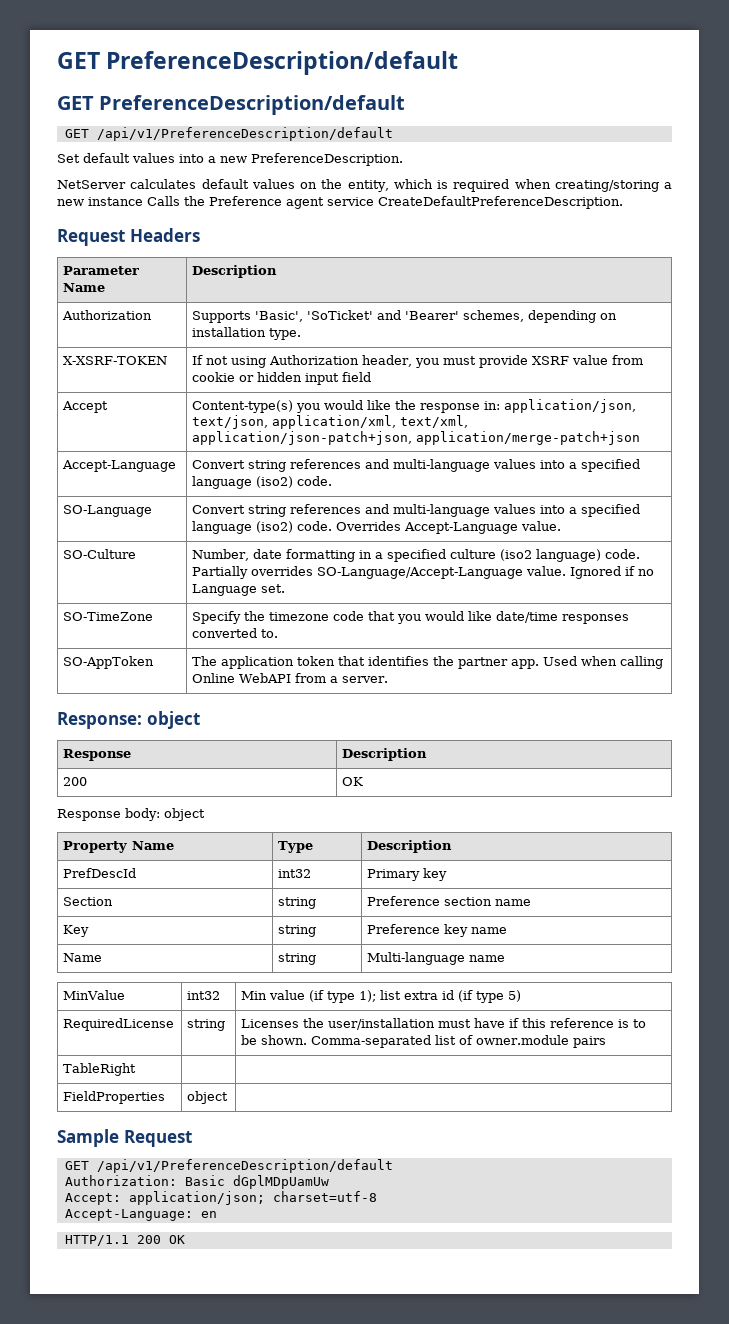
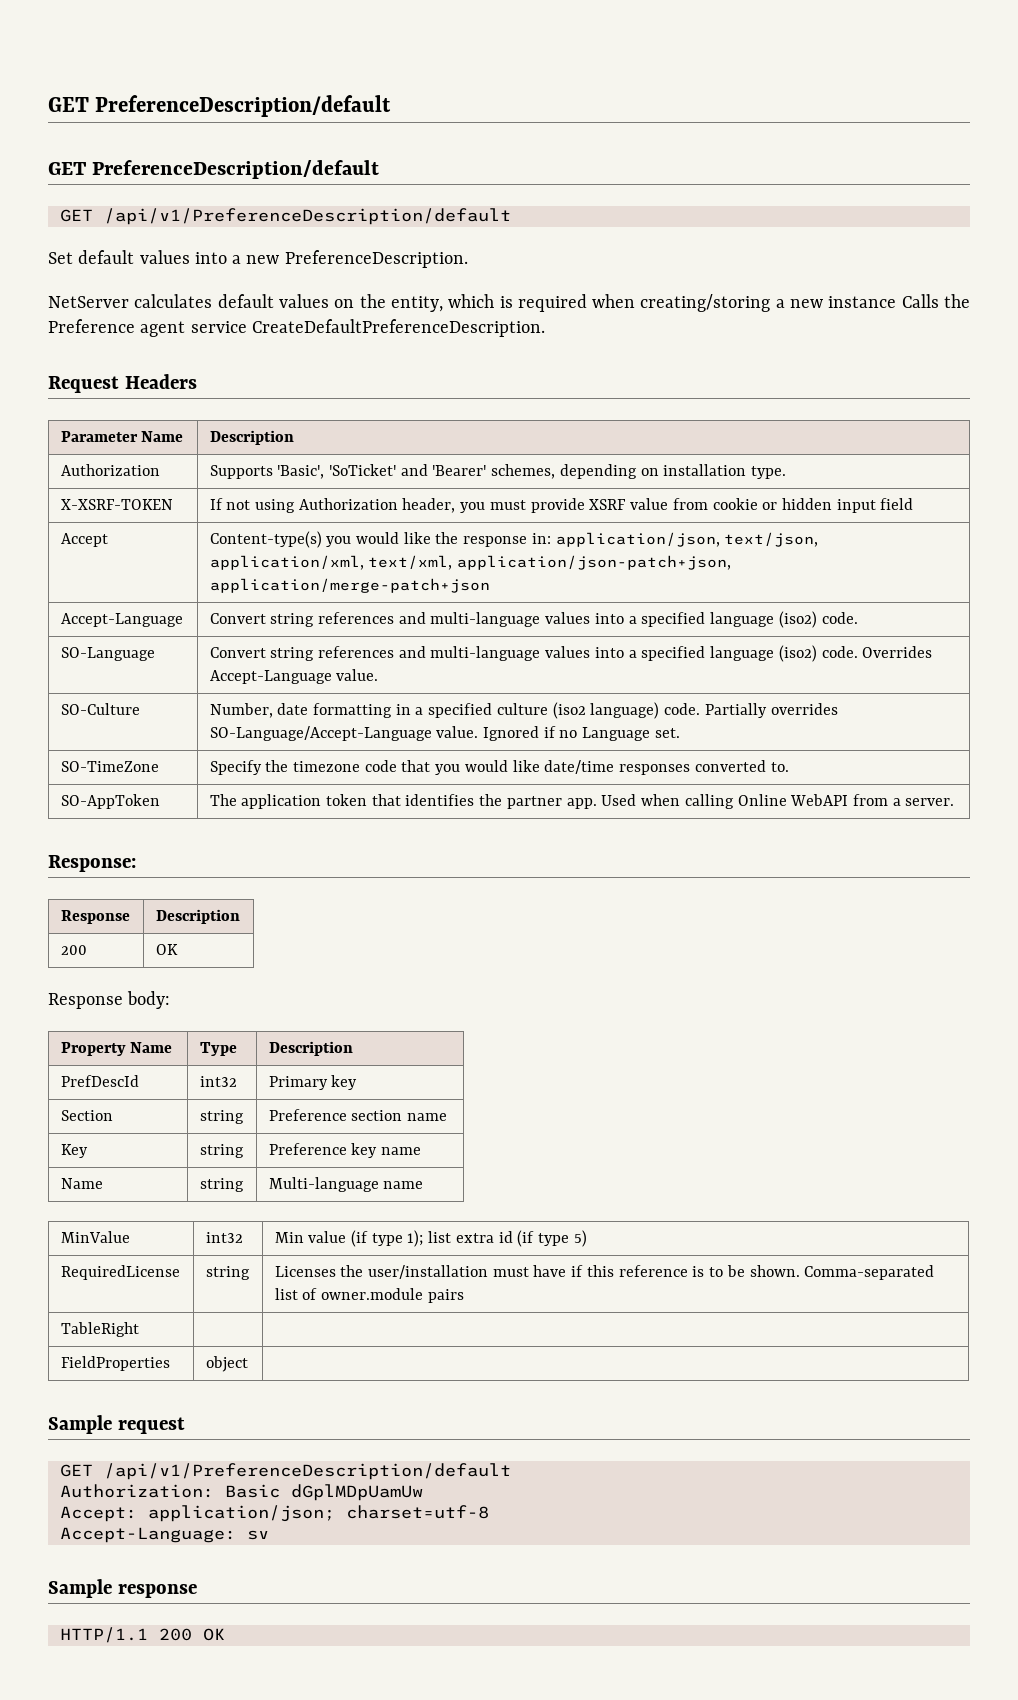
[146,711,200,729] object -> (136, 863) none
[164,808,205,821] object -> (171, 1000) none
[123,1130,192,1147] Request -> [117,1417,185,1434] request
[200,1211,217,1218] en -> [246,1530,269,1540] [48,1579,197,1598] sv // Sample response

